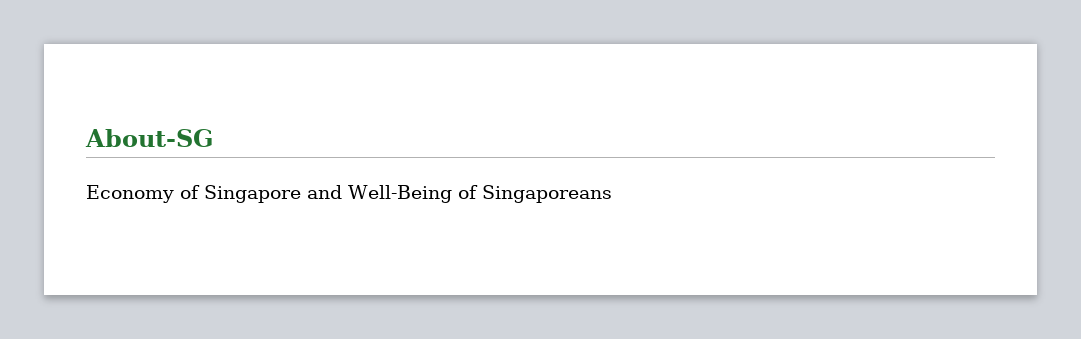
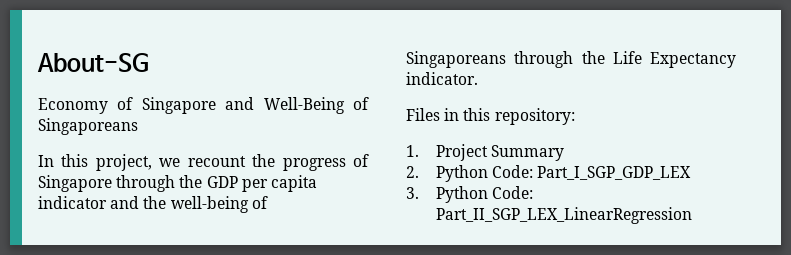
(612, 194) none -> [38,154,369,171] [38,175,317,192] [38,196,268,213] [406,51,736,68] [406,72,478,85] [406,108,575,125] [406,144,564,161] [406,165,691,182] [406,186,533,203] [435,207,692,224] // In this project, we recount the progress of Singapore through the GDP per capita indicator and the well-being of Singaporeans through the Life Expectancy indicator. // Files in this repository: // 1. Project Summary // 2. Python Code: Part_I_SGP_GDP_LEX // 3. Python Code: Part_II_SGP_LEX_LinearRegression

